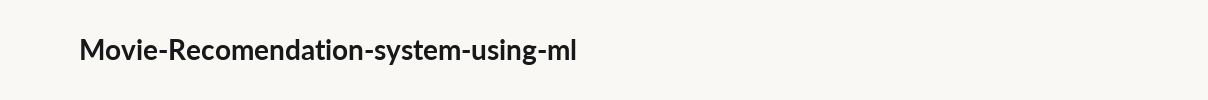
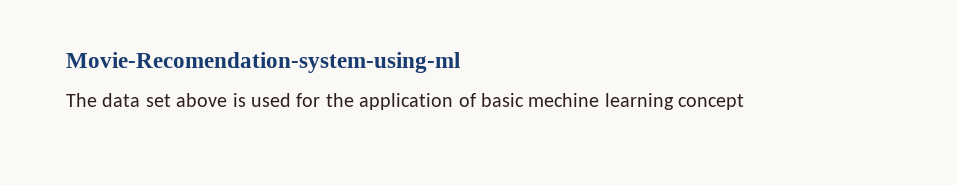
(577, 52) none -> [66,93,745,110] // The data set above is used for the application of basic mechine learning concept

